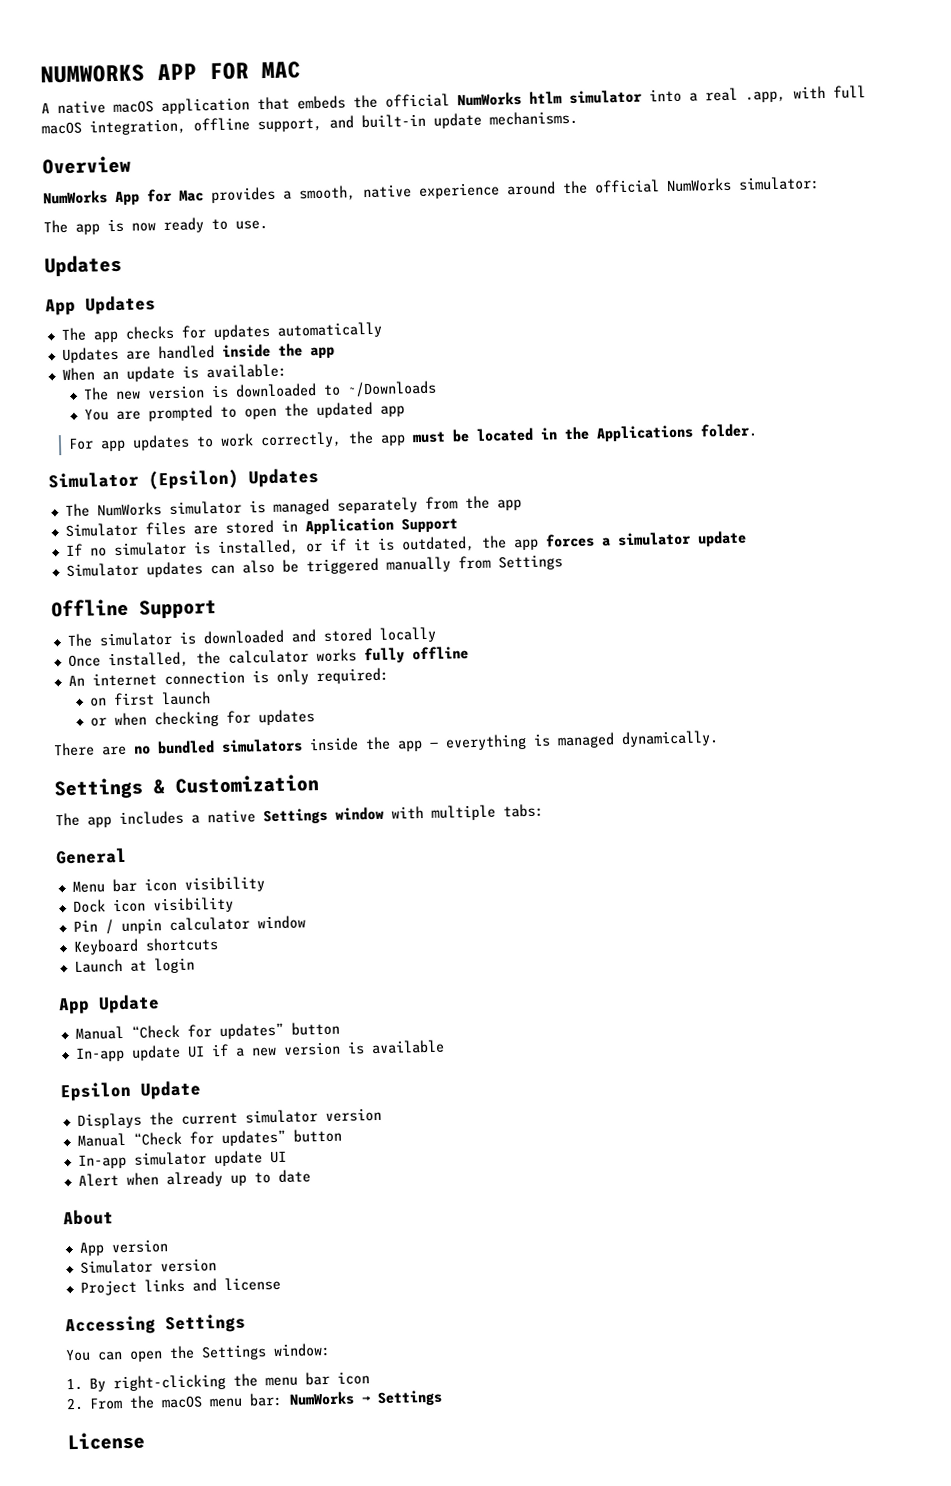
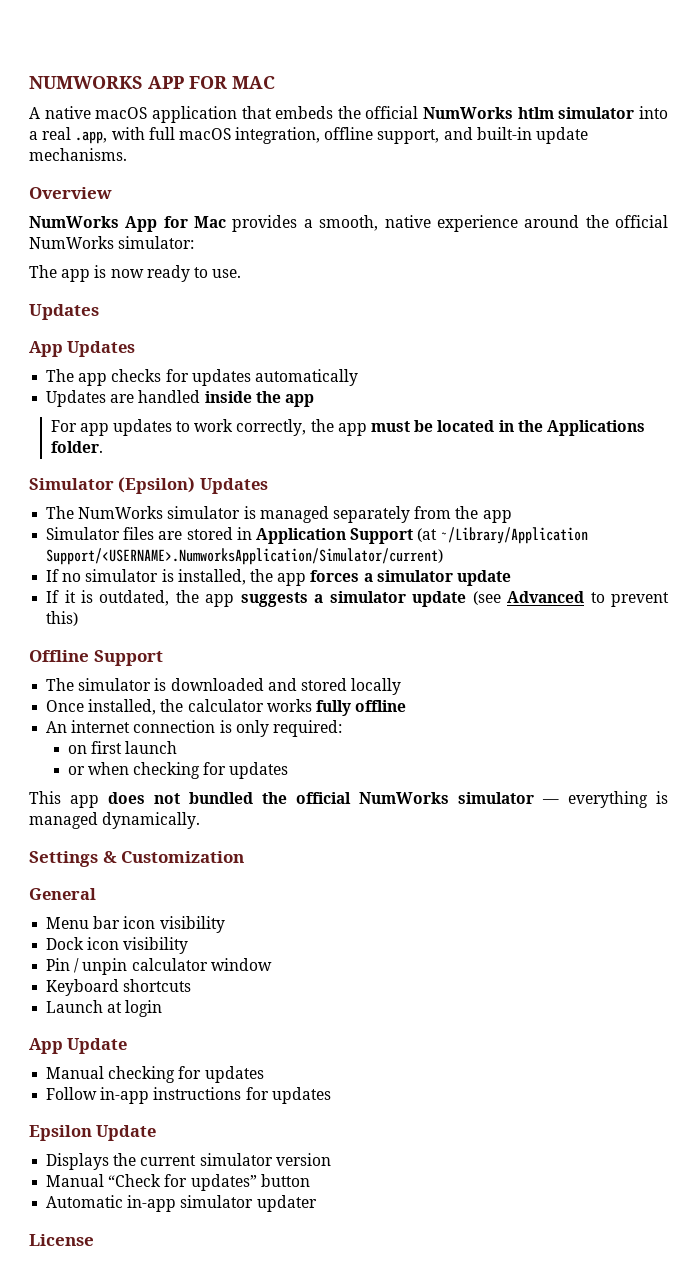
[61,363,287,382] [83,380,438,401] [84,401,406,422] // When an update is available: // The new version is downloaded to ~/Downloads // You are prompted to open the updated app -> (314, 400) none
(458, 525) none -> [417,527,588,544] [46,548,444,565] (at ~/Library/Application Support/<USERNAME>.NumworksApplication/Simulator/current)
[305,535,475,553] or if it is outdated, -> (246, 577) none
[65,554,563,578] Simulator updates can also be triggered manually from Settings -> [46,590,670,607] [46,611,79,626] If it is outdated, the app suggests a simulator update (see Advanced to prevent this)
[53,736,423,757] There are no bundled simulators inside the app -> [29,791,534,808] This app does not bundled the official NumWorks simulator
[55,803,544,828] // The app includes a native Settings window with multiple tabs: -> (245, 857) none
[130,1021,340,1040] [74,1039,445,1062] “Check for updates” button // In-app update UI if a new version is available -> [108,1066,264,1083] [46,1087,331,1104] checking for updates // Follow in-app instructions for updates
[77,1150,287,1169] [77,1169,311,1188] [63,1209,114,1226] [78,1239,168,1256] [79,1258,217,1274] [79,1276,281,1296] [65,1313,246,1336] [65,1342,331,1362] [66,1371,371,1392] [66,1389,444,1411] In-app simulator update UI // Alert when already up to date // About // App version // Simulator version // Project links and license // Accessing Settings // You can open the Settings window: // 1. By right-clicking the menu bar icon // 2. From the macOS menu bar: NumWorks → Settings -> [46,1195,317,1212] Automatic in-app simulator updater

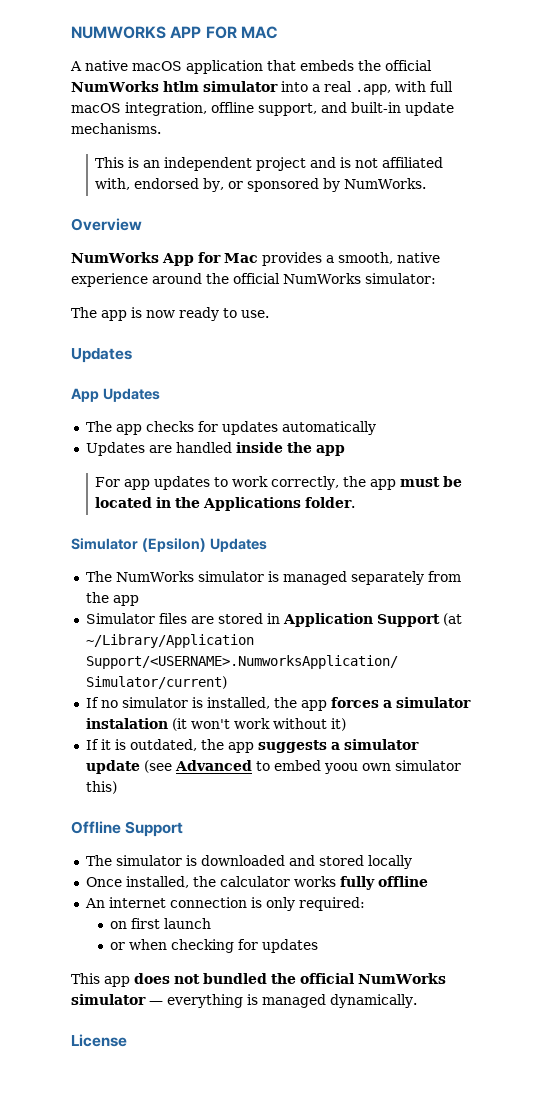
(127, 154) none -> [95,157,444,171] [95,178,427,192] // This is an independent project and is not affiliated with, endorsed by, or sponsored by NumWorks.
[456,570,511,586] update -> [85,718,346,731] instalation (it won't work without it)
[611,592,670,607] prevent -> [273,760,461,774] embed yoou own simulator
[29,851,245,867] [29,888,96,900] [46,916,225,933] [46,937,189,954] [46,958,272,975] [46,979,192,996] [46,1000,163,1017] [29,1038,128,1054] [46,1066,264,1083] [46,1087,331,1104] [29,1125,157,1141] [46,1153,331,1170] [46,1174,310,1191] [46,1195,317,1212] // Settings & Customization // General // Menu bar icon visibility // Dock icon visibility // Pin / unpin calculator window // Keyboard shortcuts // Launch at login // App Update // Manual checking for updates // Follow in-app instructions for updates // Epsilon Update // Displays the current simulator version // Manual “Check for updates” button // Automatic in-app simulator updater -> (417, 1001) none

